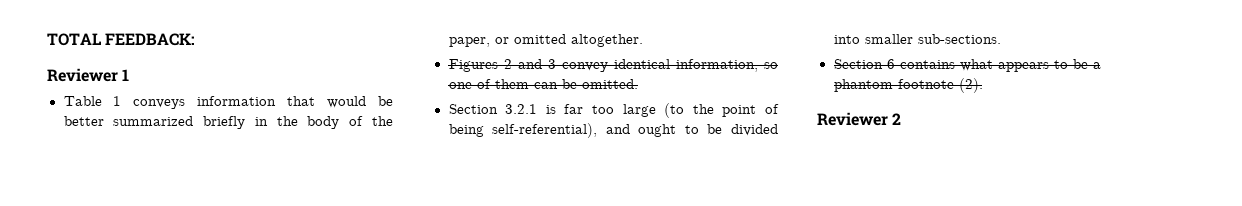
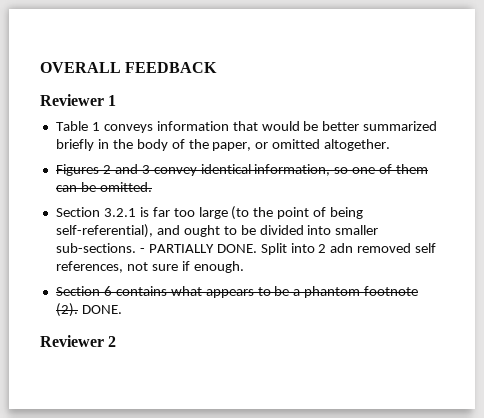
[47,33,196,46] TOTAL FEEDBACK: -> [40,62,218,73] OVERALL FEEDBACK
(1001, 39) none -> [139,243,437,255] [55,261,244,273] - PARTIALLY DONE. Split into 2 adn removed self references, not sure if enough.
(983, 85) none -> [81,305,122,314] DONE.

